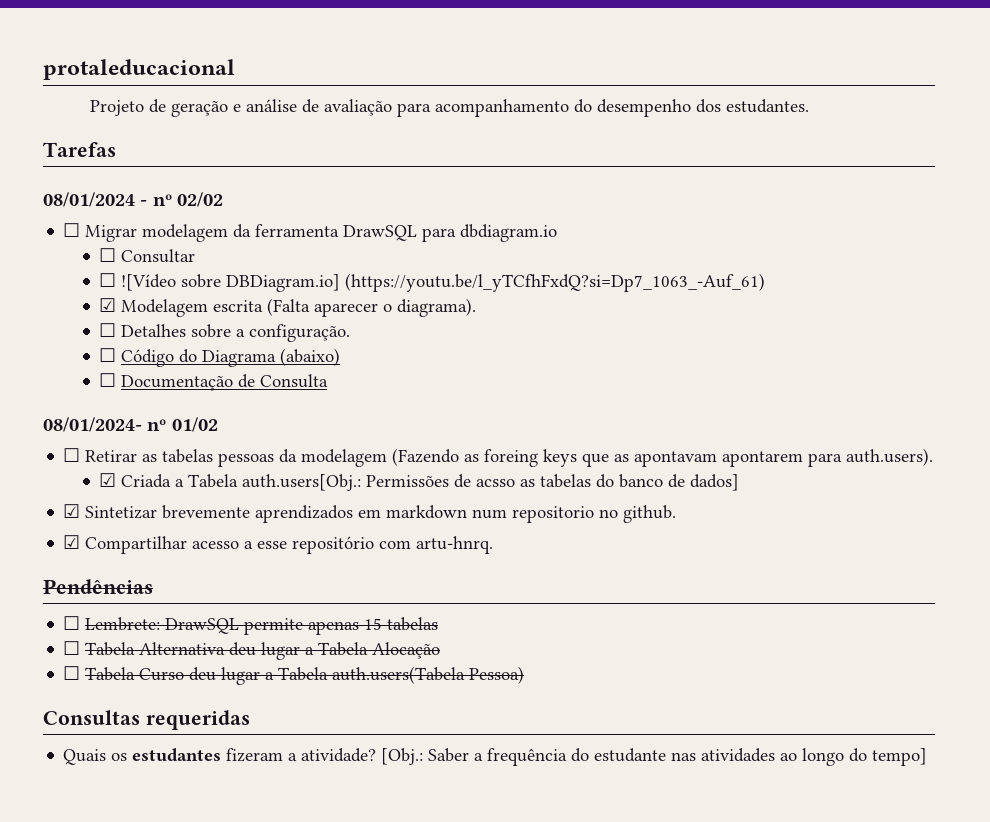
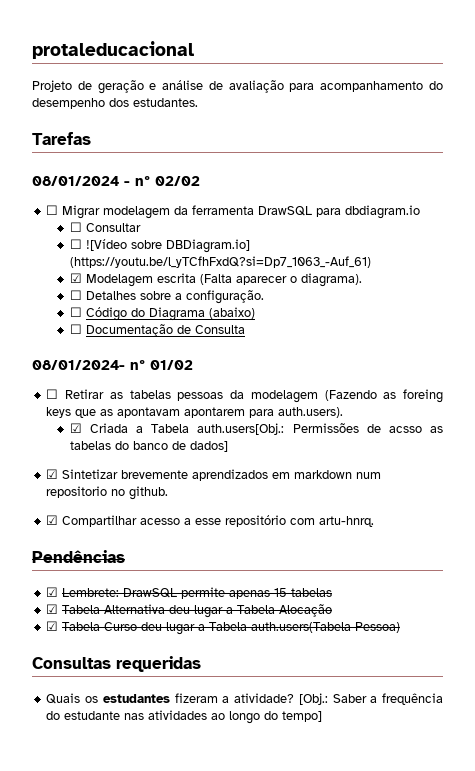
[63,616,81,630] ☐ -> [46,587,59,597] ☑
[63,641,81,655] ☐ -> [46,604,59,614] ☑
[63,666,81,680] ☐ -> [46,621,59,631] ☑

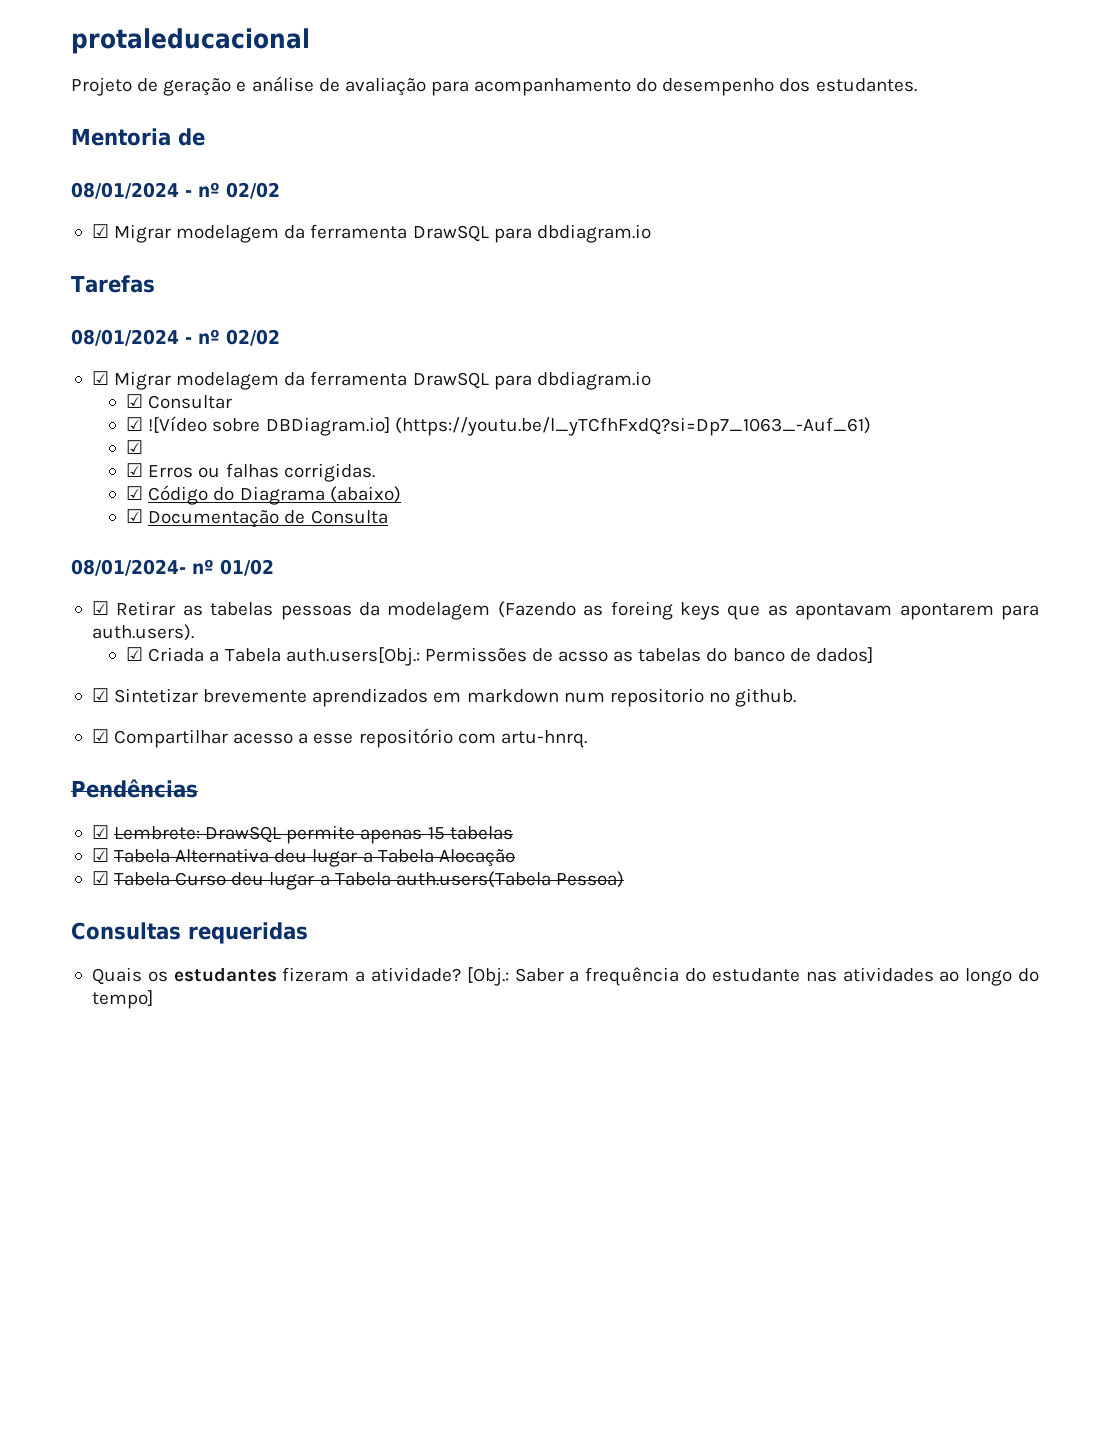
[32,132,91,145] [32,176,200,186] [46,205,421,219] [69,222,82,232] Tarefas // 08/01/2024 - nº 02/02 // ☐ Migrar modelagem da ferramenta DrawSQL para dbdiagram.io // ☐ -> [71,128,205,146] [71,182,280,199] [91,224,651,243] [71,275,155,293] [71,329,280,346] [91,371,651,390] [126,394,144,408] Mentoria de // 08/01/2024 - nº 02/02 // ☑ Migrar modelagem da ferramenta DrawSQL para dbdiagram.io // Tarefas // 08/01/2024 - nº 02/02 // ☑ Migrar modelagem da ferramenta DrawSQL para dbdiagram.io // ☑
[69,239,82,249] ☐ -> [126,417,144,431] ☑
[85,273,362,287] [69,290,264,304] [69,307,82,317] Modelagem escrita (Falta aparecer o diagrama). // ☐ Detalhes sobre a configuração. // ☐ -> [126,463,375,482] [126,486,144,500] // ☑ Erros ou falhas corrigidas. // ☑
[69,324,82,334] ☐ -> [126,509,144,523] ☑
[46,389,59,399] ☐ -> [91,601,109,615] ☑

